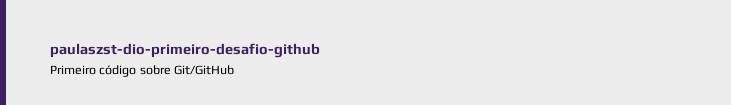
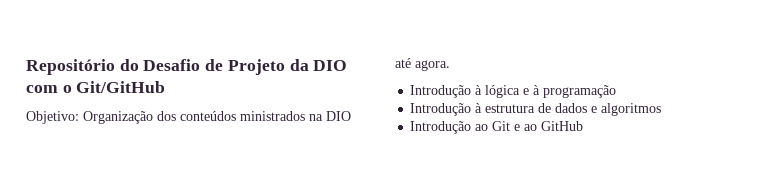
[50,43,320,58] [50,65,235,77] paulaszst-dio-primeiro-desafio-github // Primeiro código sobre Git/GitHub -> [26,59,348,75] [26,81,166,93] [26,111,351,124] [395,58,450,71] [410,85,617,98] [410,103,662,116] [410,121,584,134] Repositório do Desafio de Projeto da DIO com o Git/GitHub // Objetivo: Organização dos conteúdos ministrados na DIO até agora. // Introdução à lógica e à programação // Introdução à estrutura de dados e algoritmos // Introdução ao Git e ao GitHub

